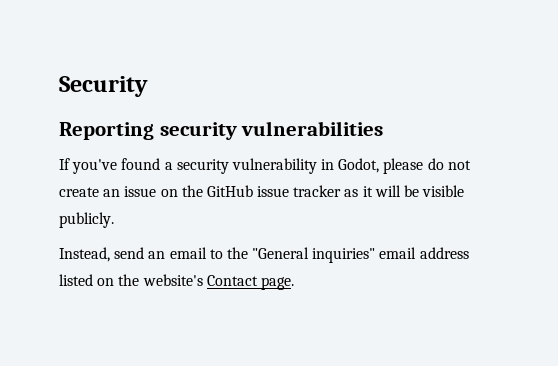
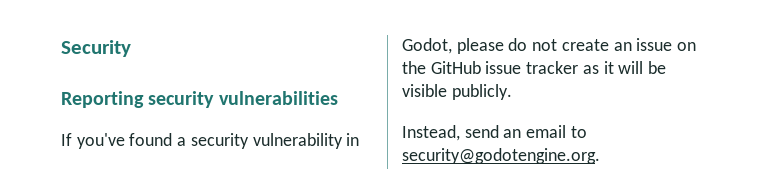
[226,247,469,263] [59,274,294,290] the "General inquiries" email address listed on the website's Contact page. -> [402,148,600,164] security@godotengine.org.

